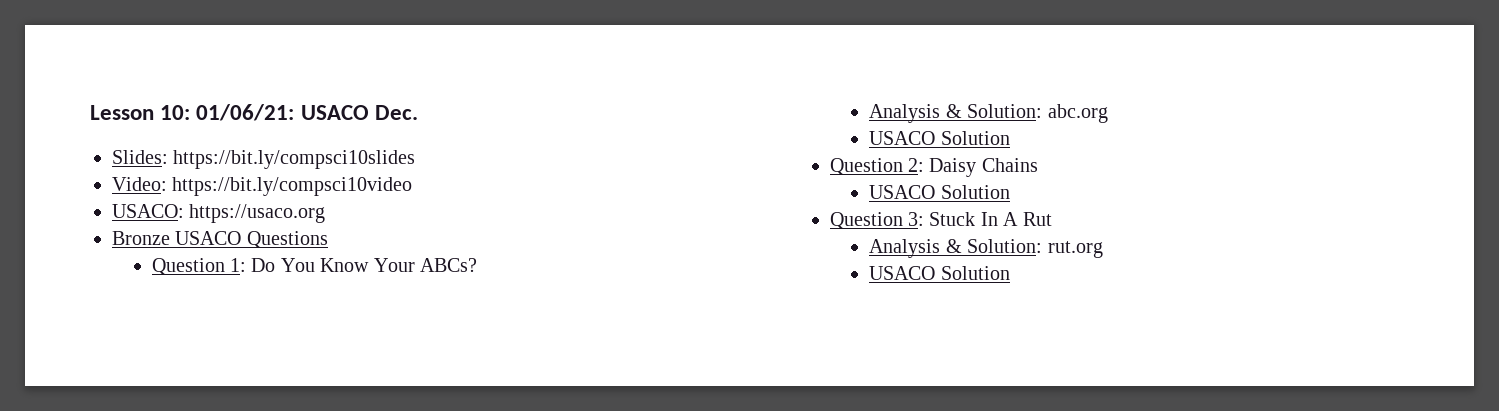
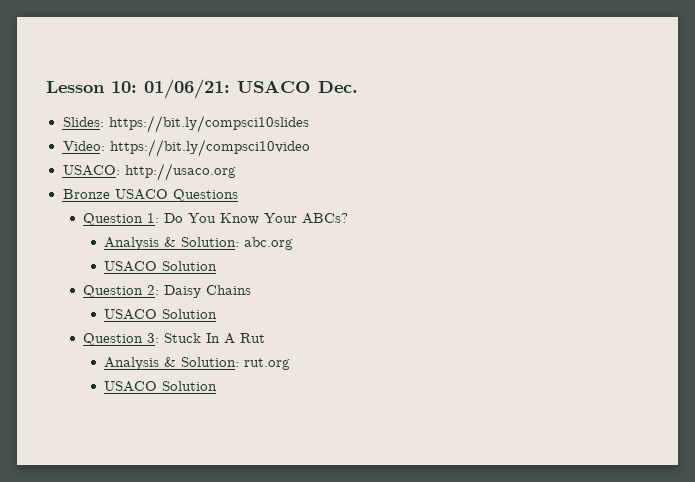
[189,204,326,223] https://usaco.org -> [124,163,236,181] http://usaco.org

